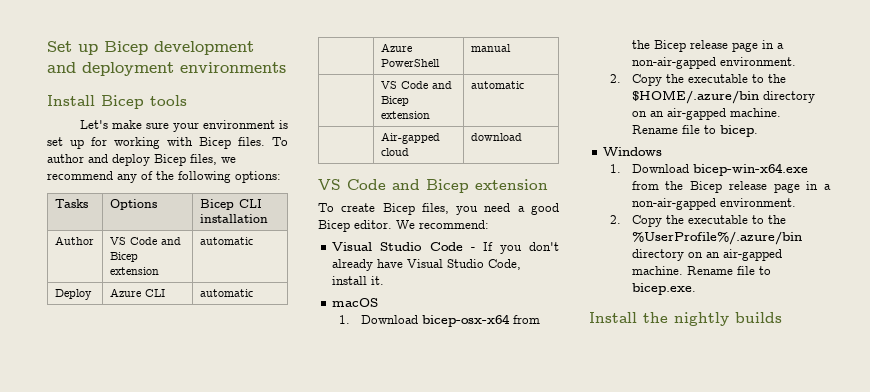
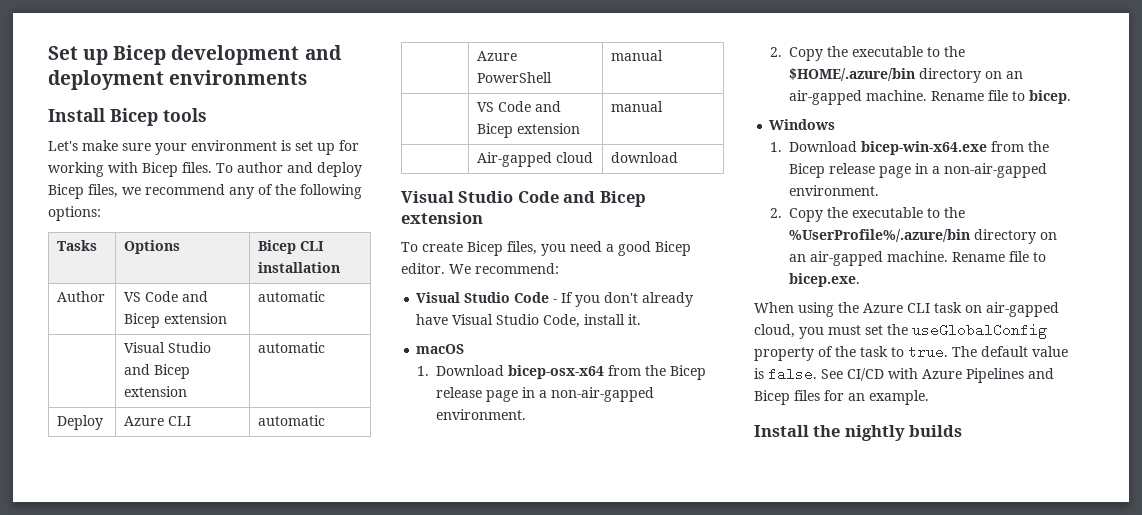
(253, 241) none -> [124,342,212,353] [124,364,191,379] [124,386,188,397] [258,342,326,353] // | Visual Studio and Bicep extension | automatic
[470,81,524,89] automatic -> [611,101,664,112] manual
[318,179,341,190] VS -> [401,191,514,203] Visual Studio
(696, 289) none -> [754,302,1059,317] [754,323,1047,339] [754,345,1068,361] [754,367,1054,383] [754,390,929,405] // When using the Azure CLI task on air-gapped cloud, you must set the useGlobalConfig property of the task to true. The default value is false. See CI/CD with Azure Pipelines and Bicep files for an example.

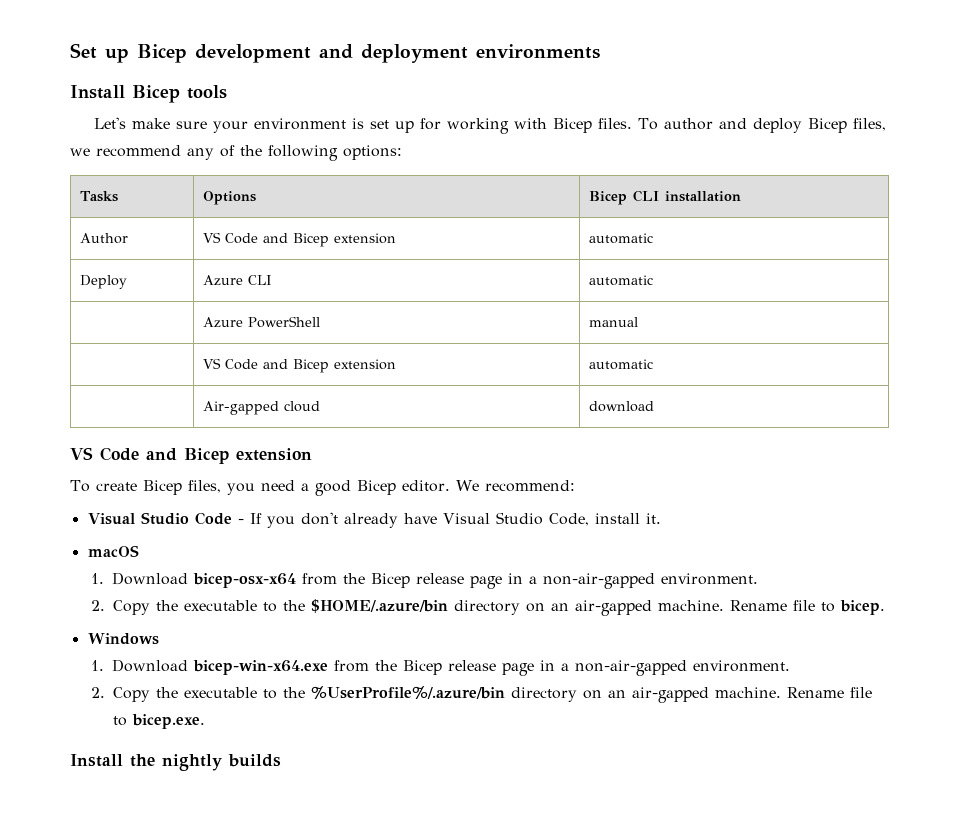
[124,342,212,353] [124,364,191,379] [124,386,188,397] [258,342,326,353] // | Visual Studio and Bicep extension | automatic -> (653, 238) none
[611,101,664,112] manual -> [588,359,653,370] automatic
[401,191,514,203] Visual Studio -> [70,447,93,460] VS
[754,302,1059,317] [754,323,1047,339] [754,345,1068,361] [754,367,1054,383] [754,390,929,405] // When using the Azure CLI task on air-gapped cloud, you must set the useGlobalConfig property of the task to true. The default value is false. See CI/CD with Azure Pipelines and Bicep files for an example. -> (205, 721) none

